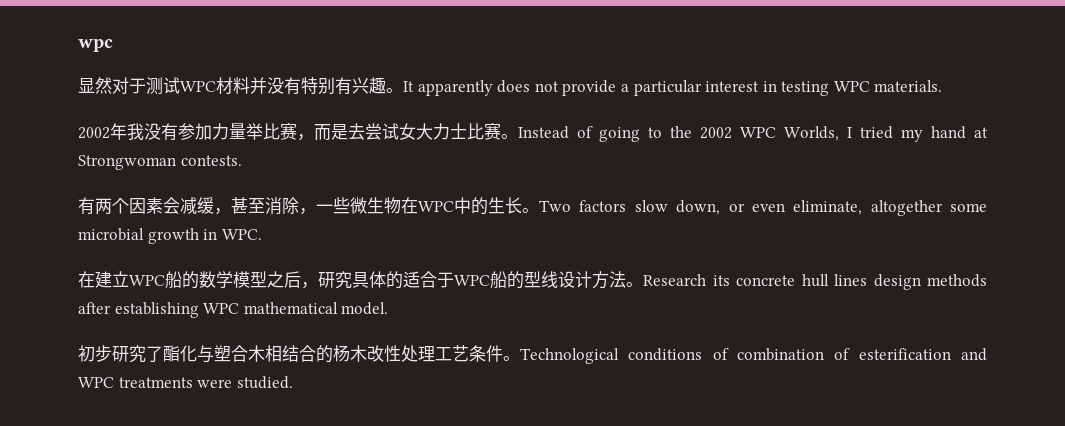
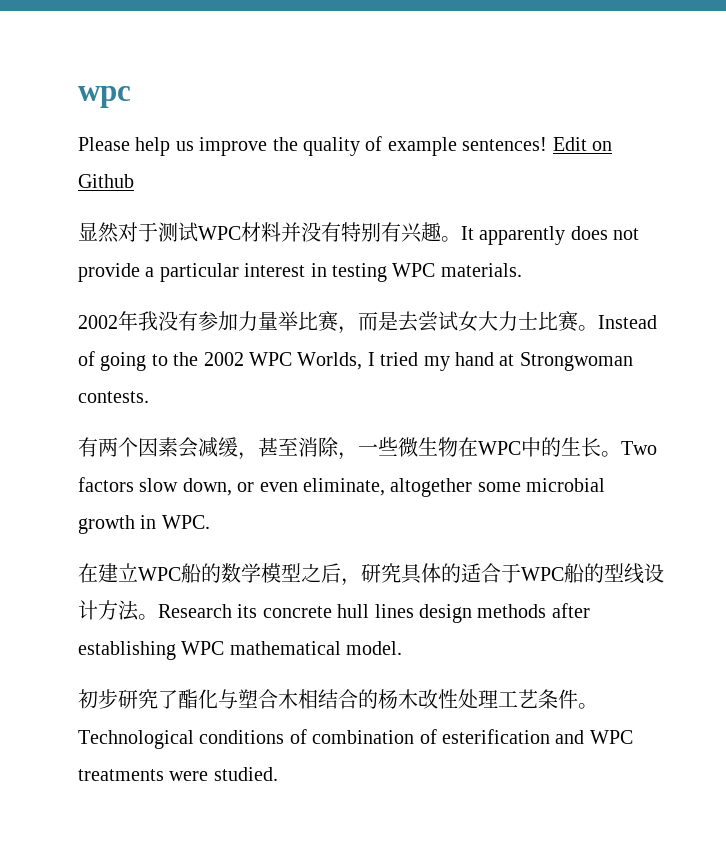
(113, 45) none -> [78,136,612,156] [78,174,134,188] // Please help us improve the quality of example sentences! Edit on Github

